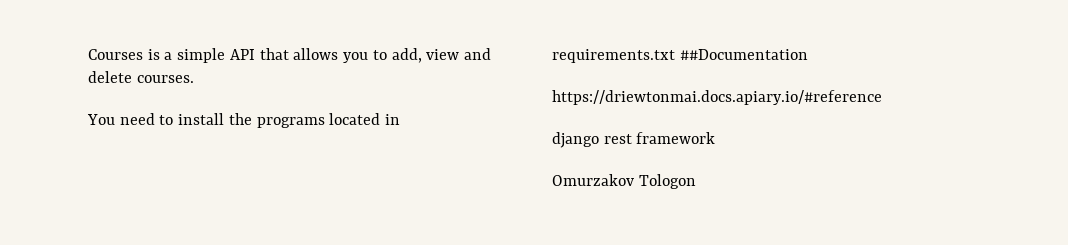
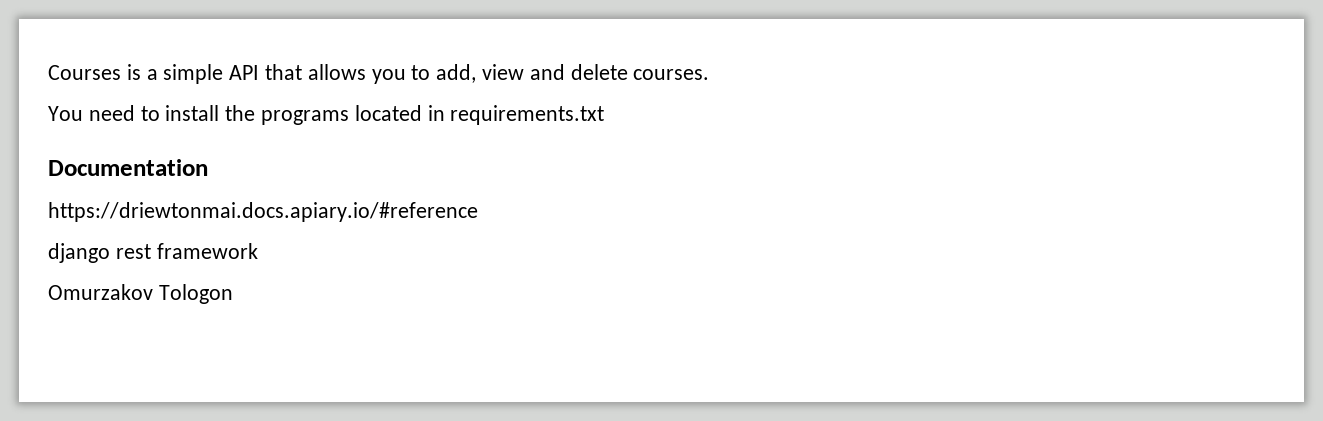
[679,49,808,60] ##Documentation -> [48,159,208,176] // Documentation

